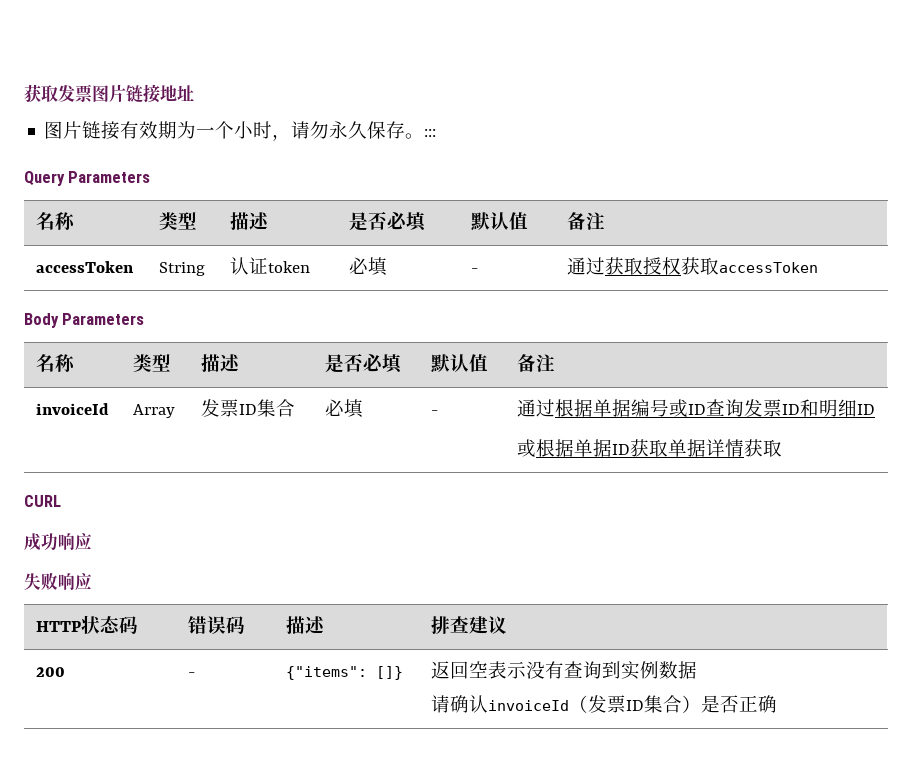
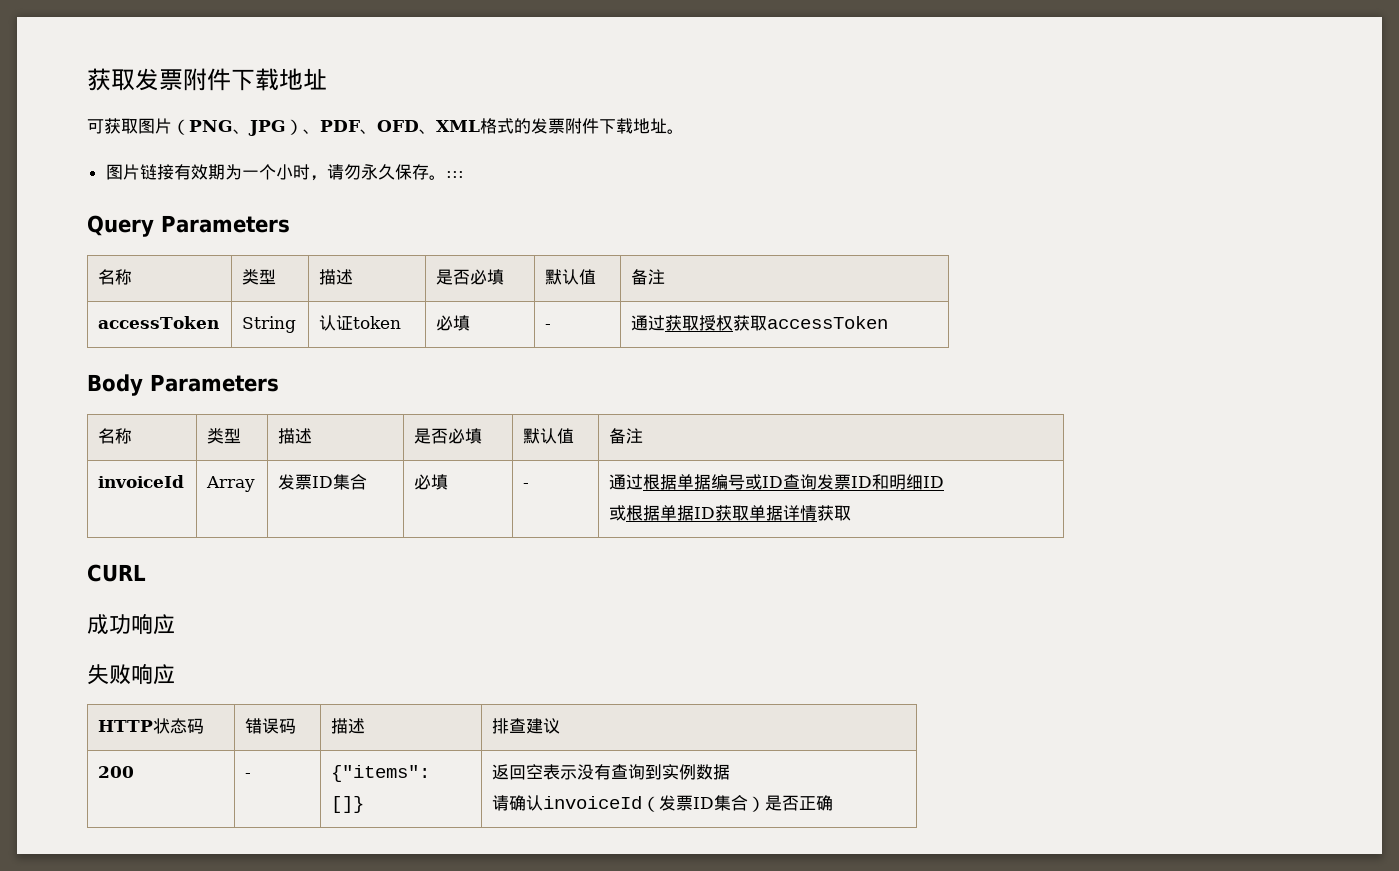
[92,84,194,103] 图片链接地址 -> [183,68,327,91] [87,118,684,136] 附件下载地址 // 可获取图片（PNG、JPG）、PDF、OFD、XML格式的发票附件下载地址。

